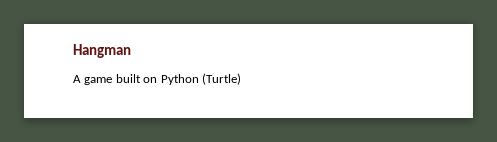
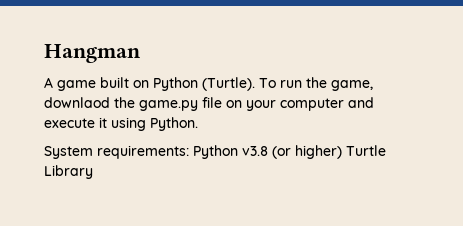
[201,73,241,85] (Turtle) -> [202,77,373,91] [44,97,374,111] [44,117,198,131] [44,145,386,159] [44,165,93,179] (Turtle). To run the game, downlaod the game.py file on your computer and execute it using Python. // System requirements: Python v3.8 (or higher) Turtle Library

